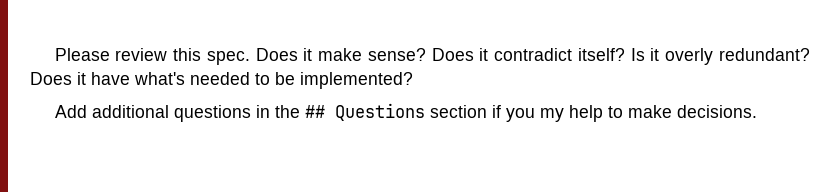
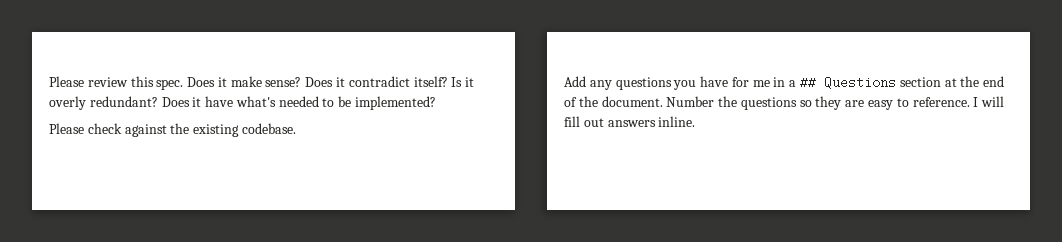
[54,103,757,122] Add additional questions in the ## Questions section if you my help to make decisions. -> [49,123,296,137] [564,76,1005,90] [564,96,1005,110] [564,116,696,127] Please check against the existing codebase. // Add any questions you have for me in a ## Questions section at the end of the document. Number the questions so they are easy to reference. I will fill out answers inline.

